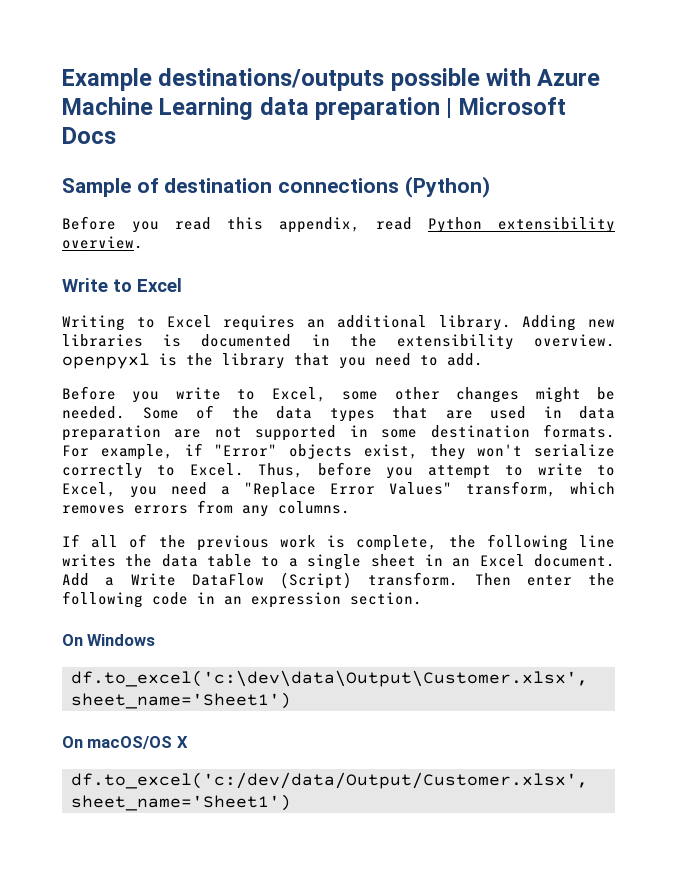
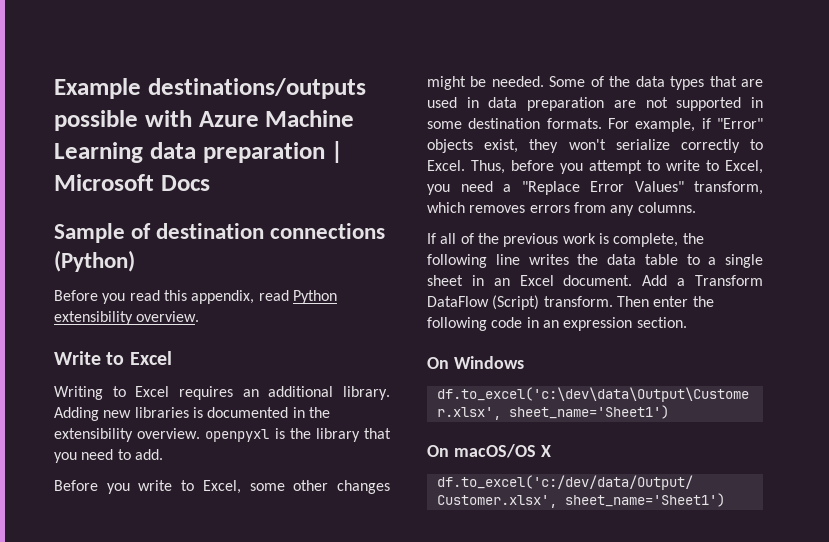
[130,573,176,586] Write -> [695,275,763,286] Transform

